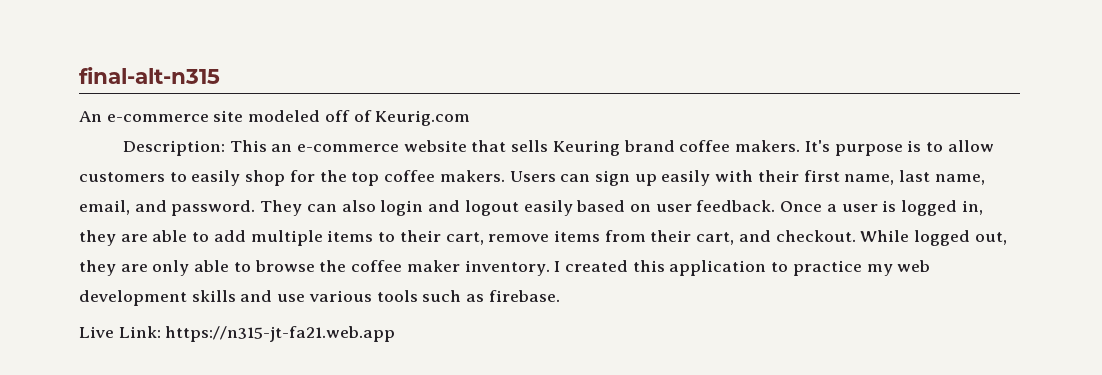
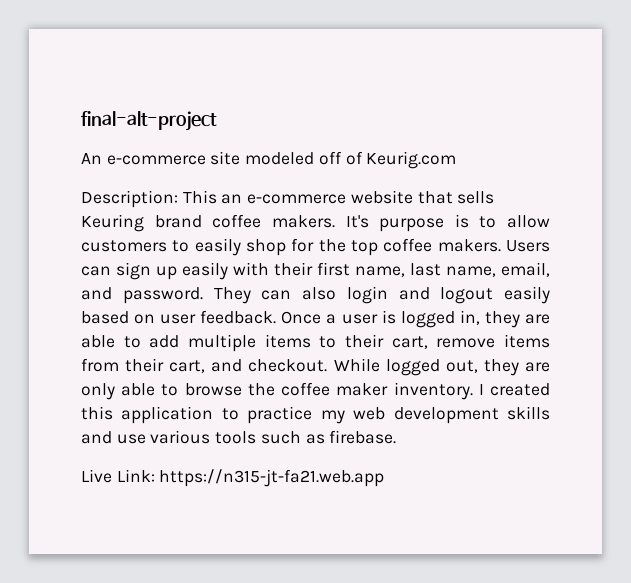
[79,67,220,84] final-alt-n315 -> [81,111,217,131] final-alt-project

